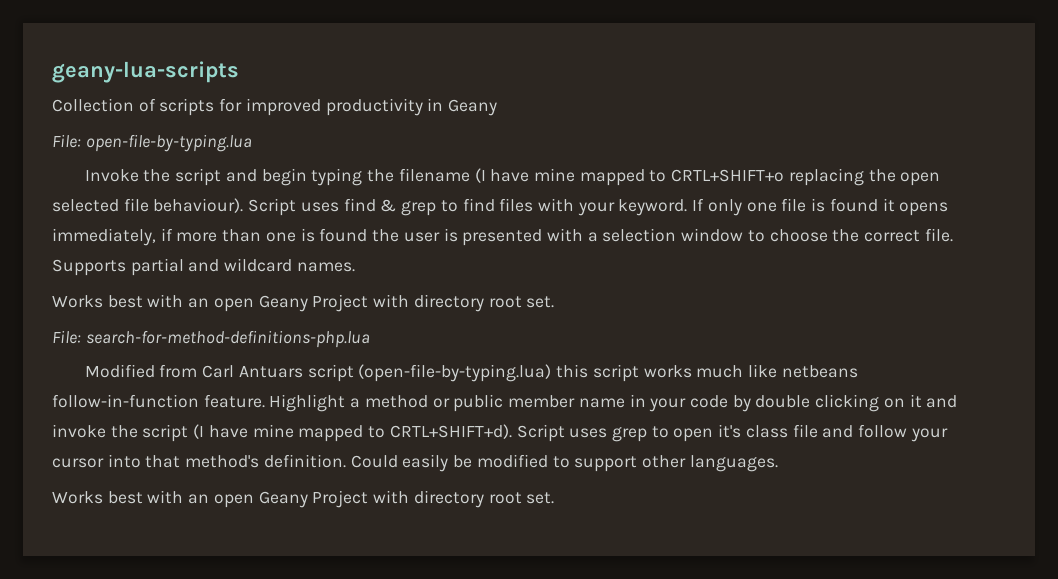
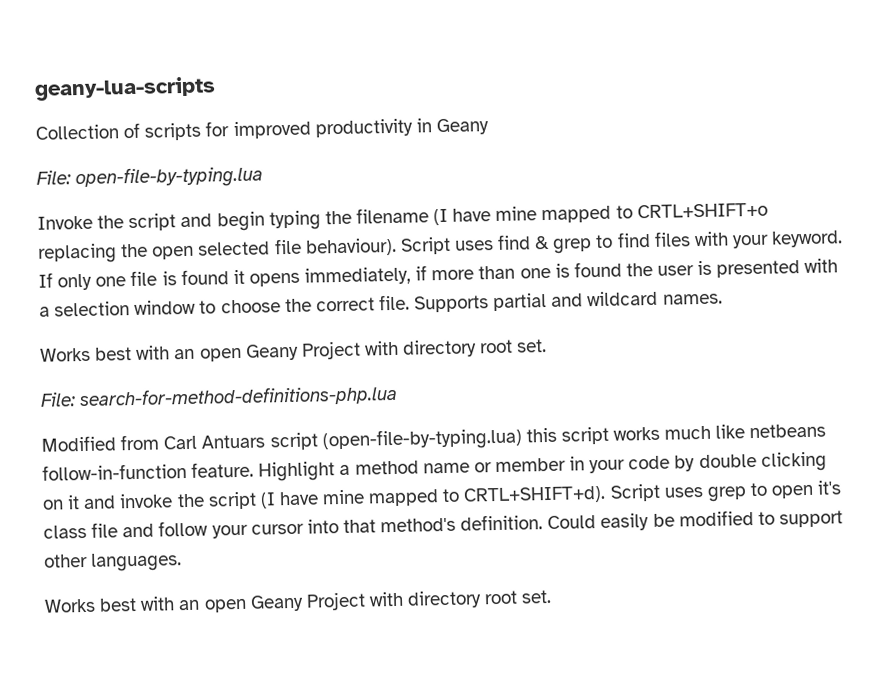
[432,394,625,412] or public member name -> [422,457,566,474] name or member

